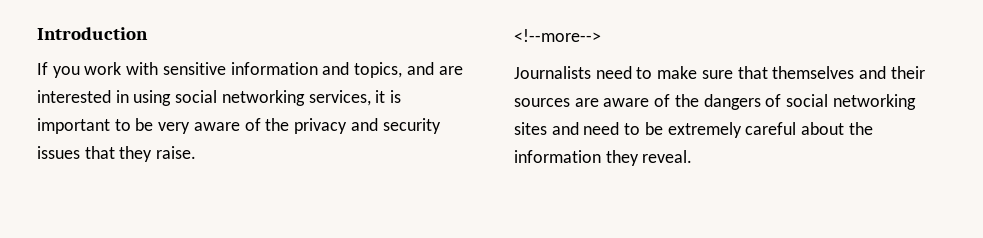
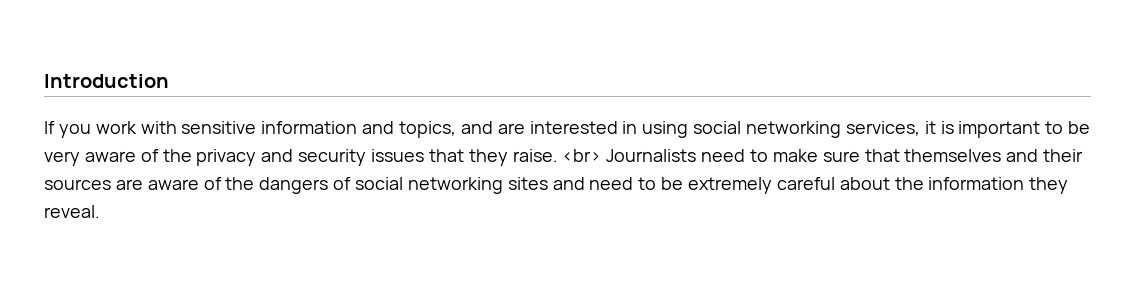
[514,29,601,42] // <!--more--> // -> [562,149,602,162] <br>

